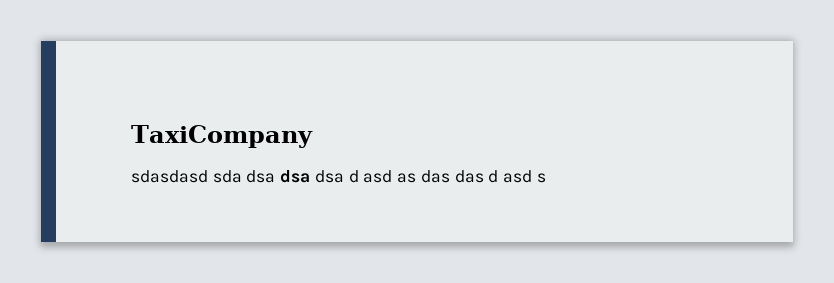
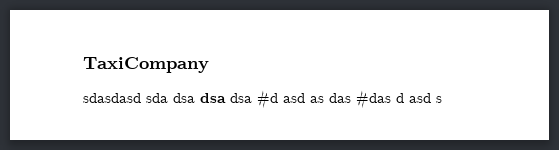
[348,170,359,183] d -> [257,90,278,109] #d
[454,170,484,183] das -> [356,90,391,109] #das

